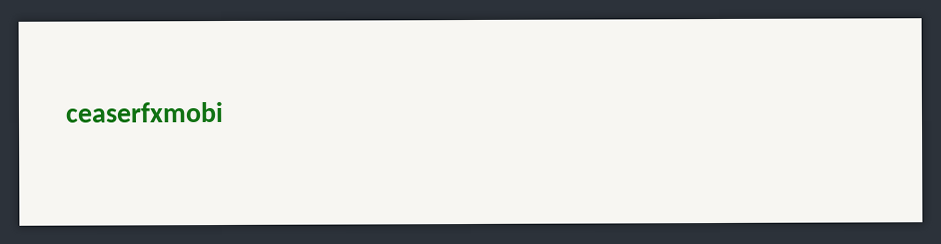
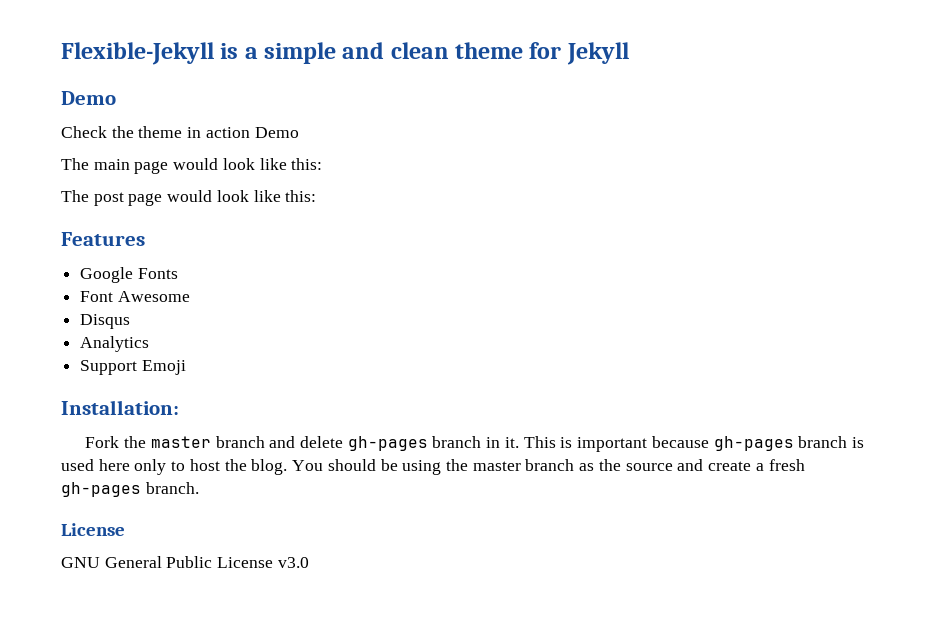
[65,101,223,123] ceaserfxmobi -> [61,42,629,65] [61,91,116,105] [61,126,299,138] [61,158,323,174] [61,190,317,206] [61,232,145,246] [80,267,178,283] [80,291,190,302] [80,314,131,329] [80,336,150,352] [80,360,186,375] [61,400,179,415] [85,436,864,452] [61,459,805,475] [61,482,199,497] [61,523,125,536] [61,556,309,568] Flexible-Jekyll is a simple and clean theme for Jekyll // Demo // Check the theme in action Demo // The main page would look like this: // The post page would look like this: // Features // Google Fonts // Font Awesome // Disqus // Analytics // Support Emoji // Installation: // Fork the master branch and delete gh-pages branch in it. This is important because gh-pages branch is used here only to host the blog. You should be using the master branch as the source and create a fresh gh-pages branch. // License // GNU General Public License v3.0

